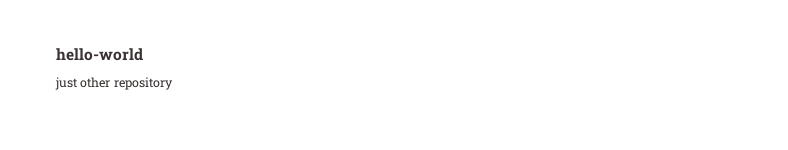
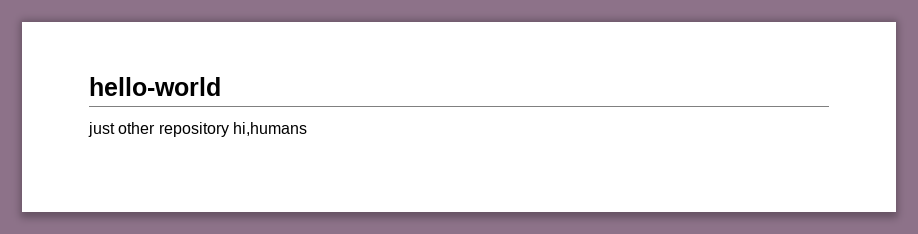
(173, 83) none -> [232,122,307,136] hi,humans

